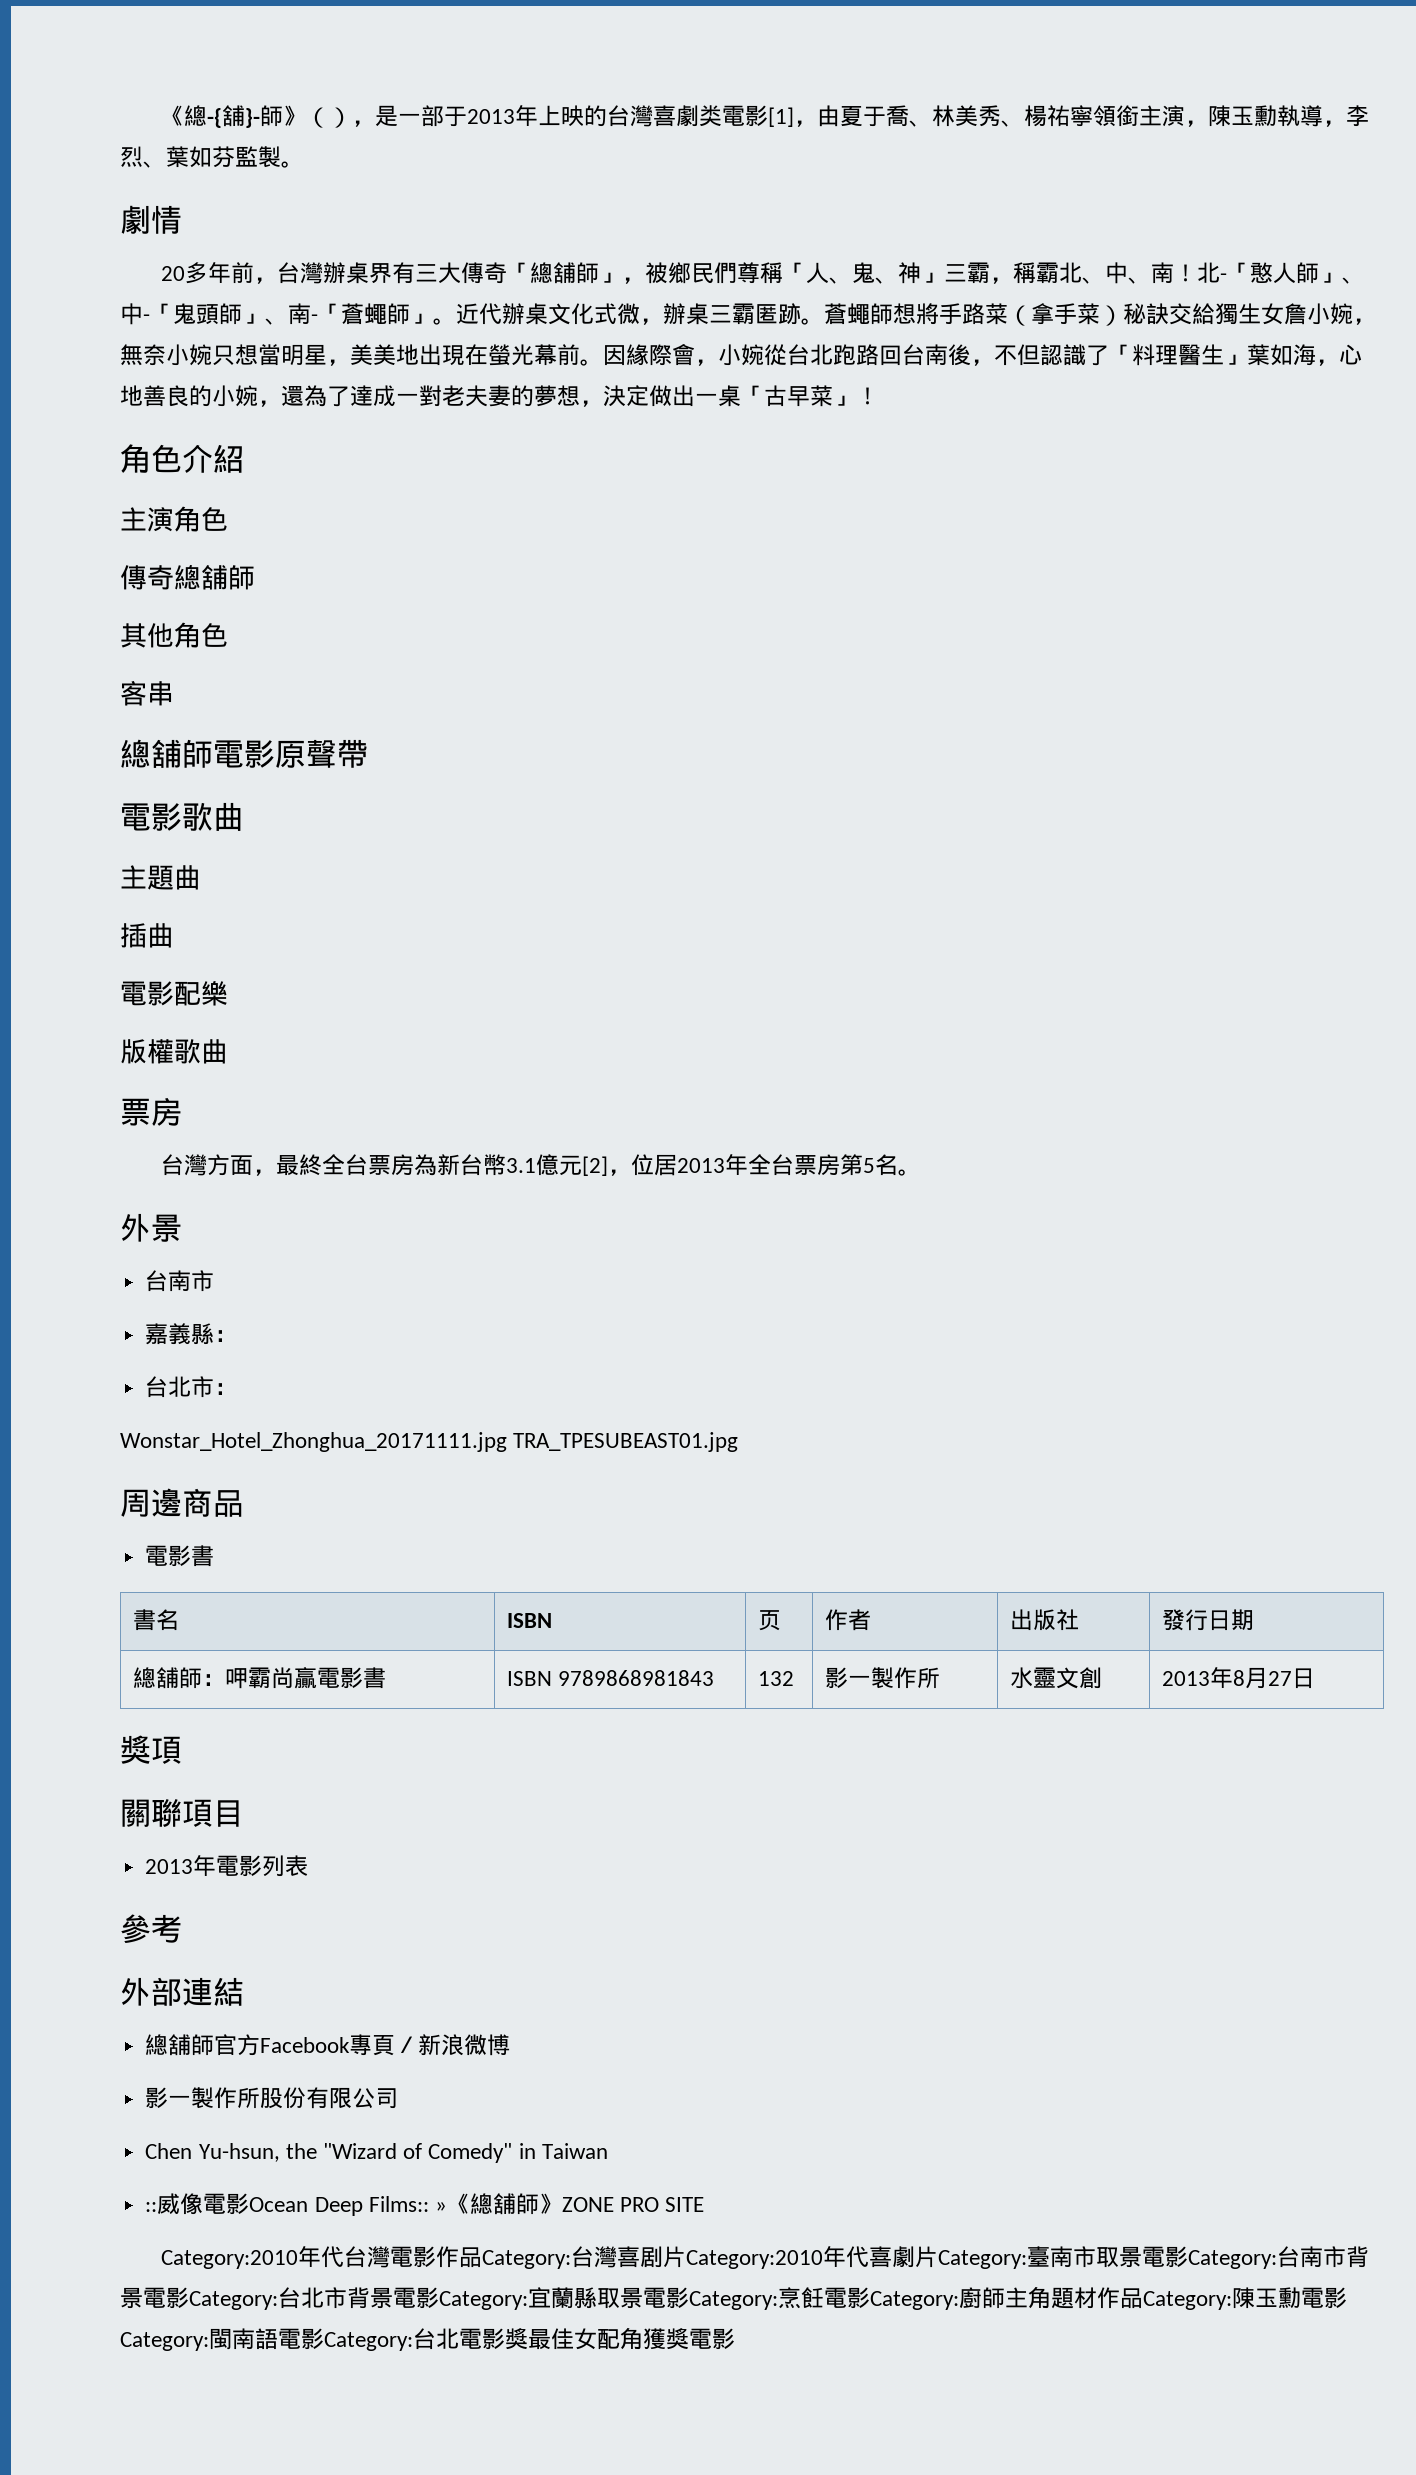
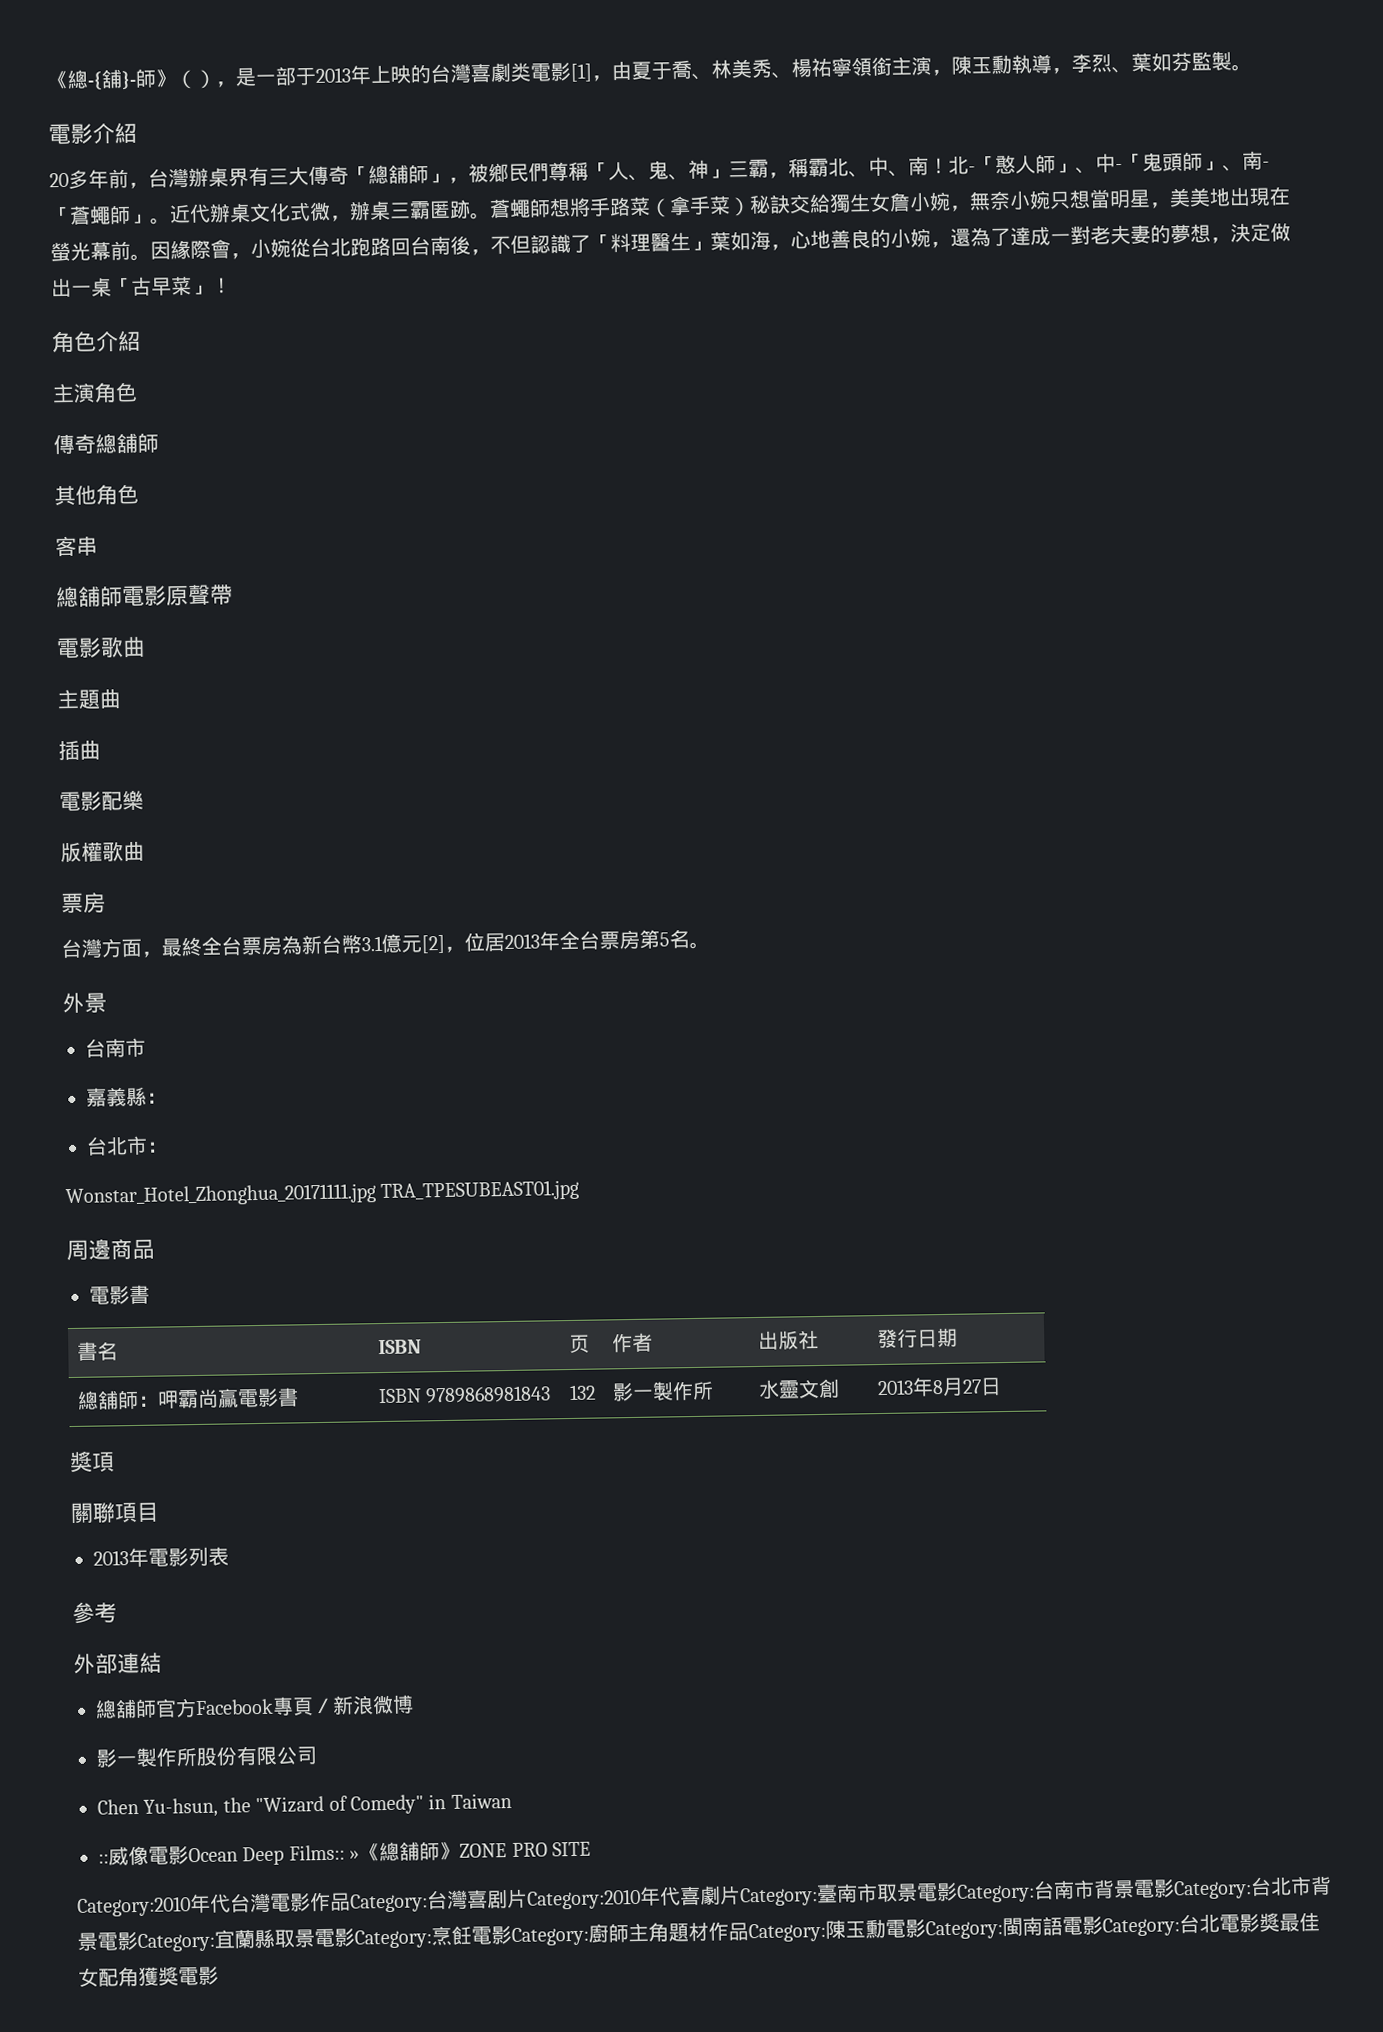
[120,205,182,234] 劇情 -> [48,122,137,145] 電影介紹

